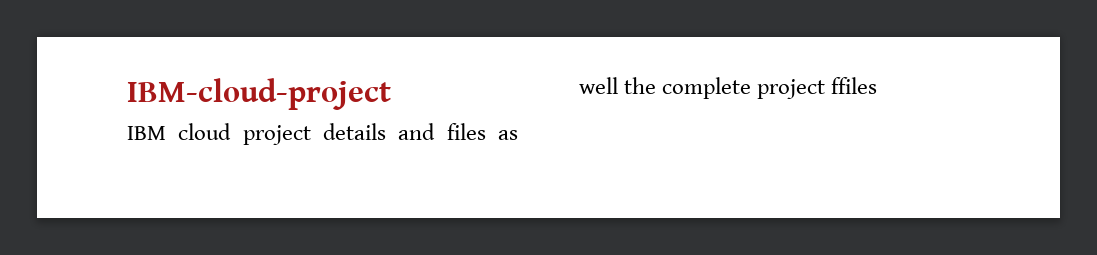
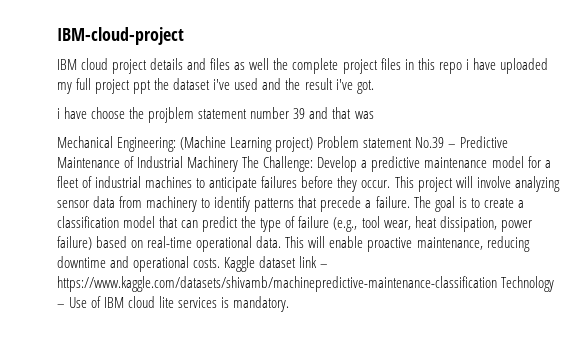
[831,77,878,94] ffiles -> [380,58,548,74] [57,78,374,94] [57,107,374,123] [57,136,509,152] [57,156,551,172] [57,176,560,192] [57,196,524,212] [57,216,532,232] [57,236,530,252] [57,256,329,272] [57,276,555,292] [57,296,290,312] files in this repo i have uploaded my full project ppt the dataset i've used and the result i've got. // i have choose the projblem statement number 39 and that was // Mechanical Engineering: (Machine Learning project) Problem statement No.39 – Predictive Maintenance of Industrial Machinery The Challenge: Develop a predictive maintenance model for a fleet of industrial machines to anticipate failures before they occur. This project will involve analyzing sensor data from machinery to identify patterns that precede a failure. The goal is to create a classification model that can predict the type of failure (e.g., tool wear, heat dissipation, power failure) based on real-time operational data. This will enable proactive maintenance, reducing downtime and operational costs. Kaggle dataset link – https://www.kaggle.com/datasets/shivamb/machinepredictive-maintenance-classification Technology – Use of IBM cloud lite services is mandatory.

